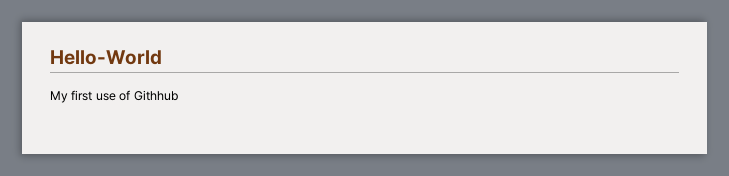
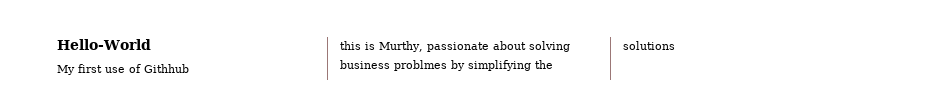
(178, 95) none -> [340,41,570,52] [340,60,553,71] [623,41,675,50] // this is Murthy, passionate about solving business problmes by simplifying the solutions

